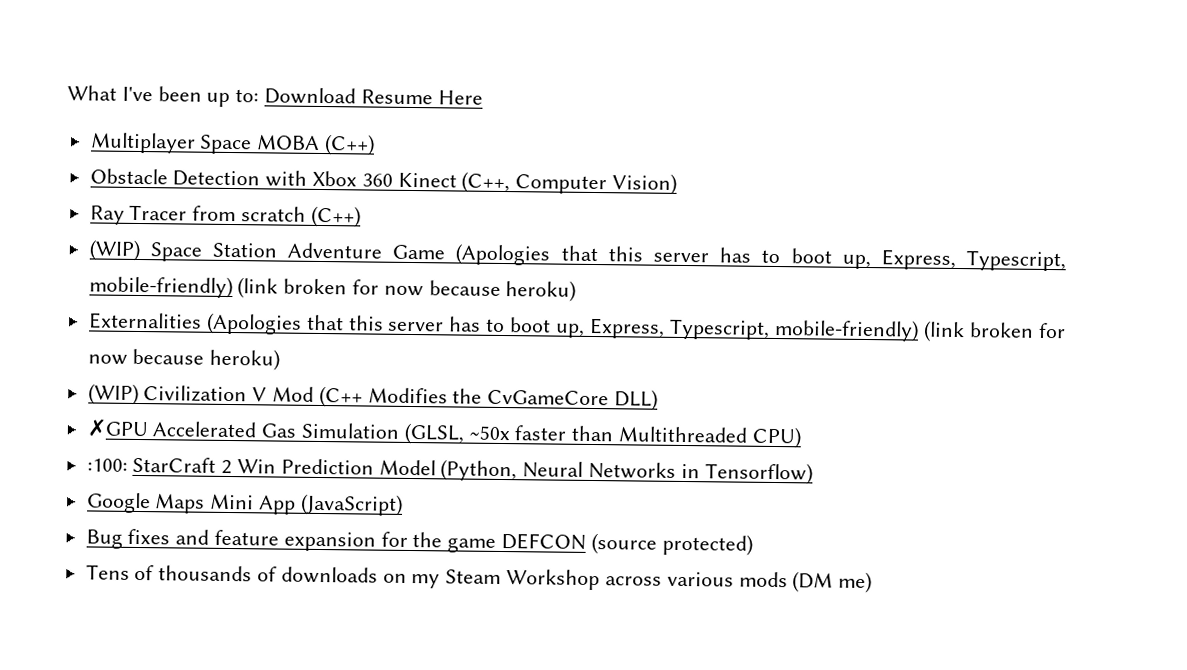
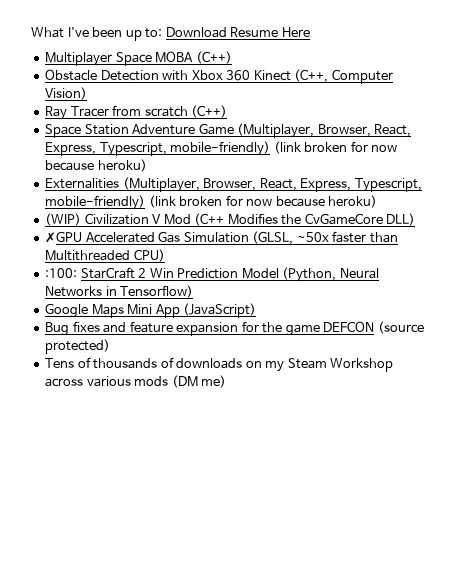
[88,239,141,262] (WIP) -> (228, 111) none
[455,243,871,270] (Apologies that this server has to boot up, -> [237,123,412,138] (Multiplayer, Browser, React,
[205,312,586,338] (Apologies that this server has to boot up, -> [122,177,297,192] (Multiplayer, Browser, React,

